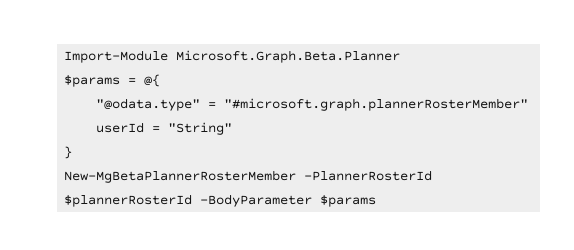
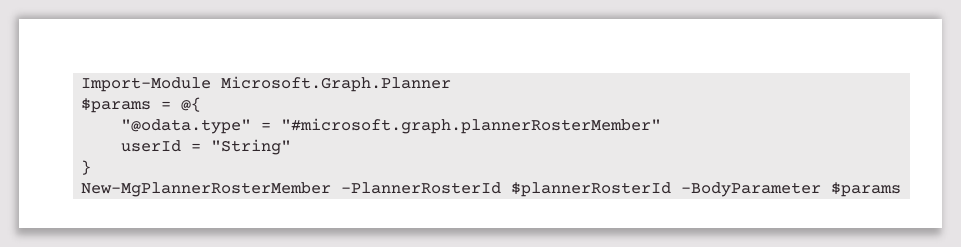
[176,50,401,63] Microsoft.Graph.Beta.Planner -> [221,76,452,92] Microsoft.Graph.Planner
[64,170,297,183] New-MgBetaPlannerRosterMember -> [81,182,332,197] New-MgPlannerRosterMember

